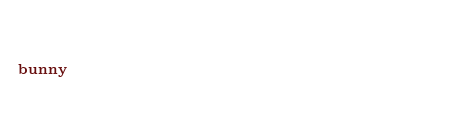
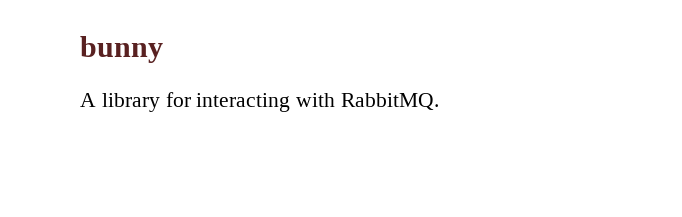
(67, 70) none -> [80,92,440,112] // A library for interacting with RabbitMQ.

